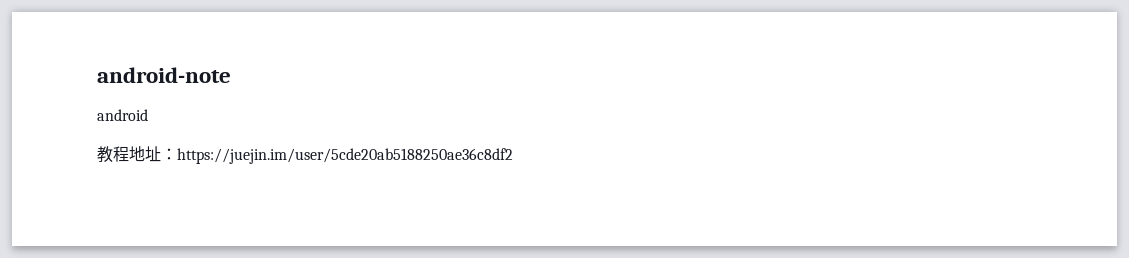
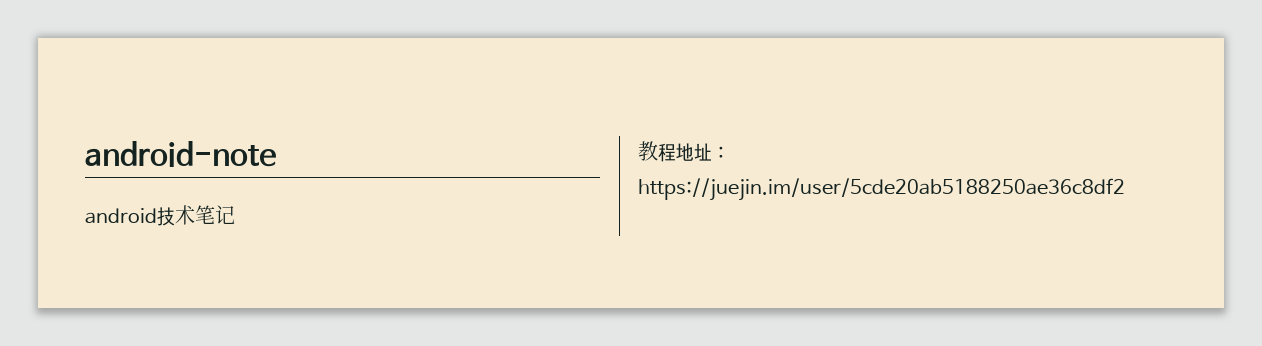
(148, 115) none -> [156,205,235,226] 技术笔记

